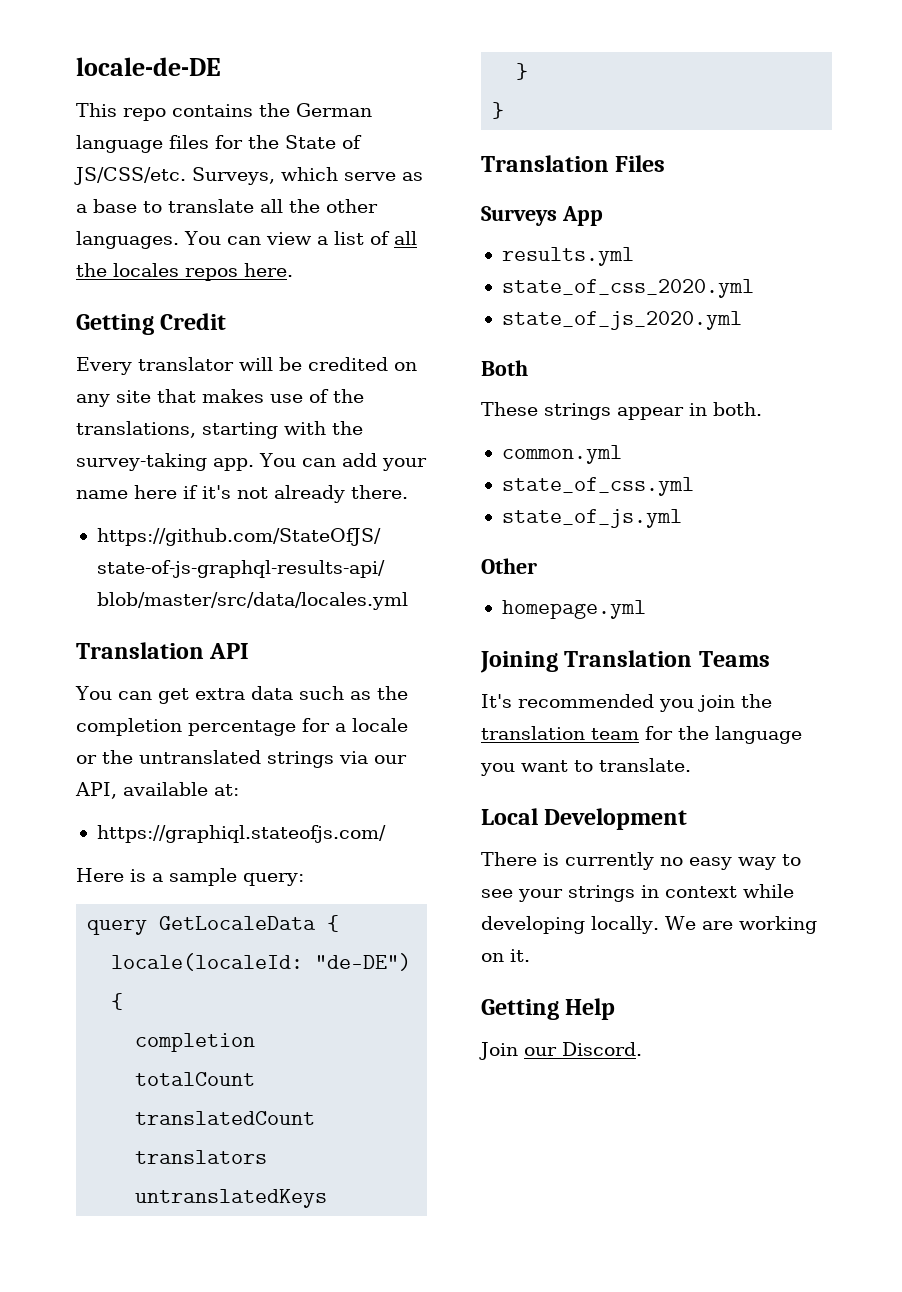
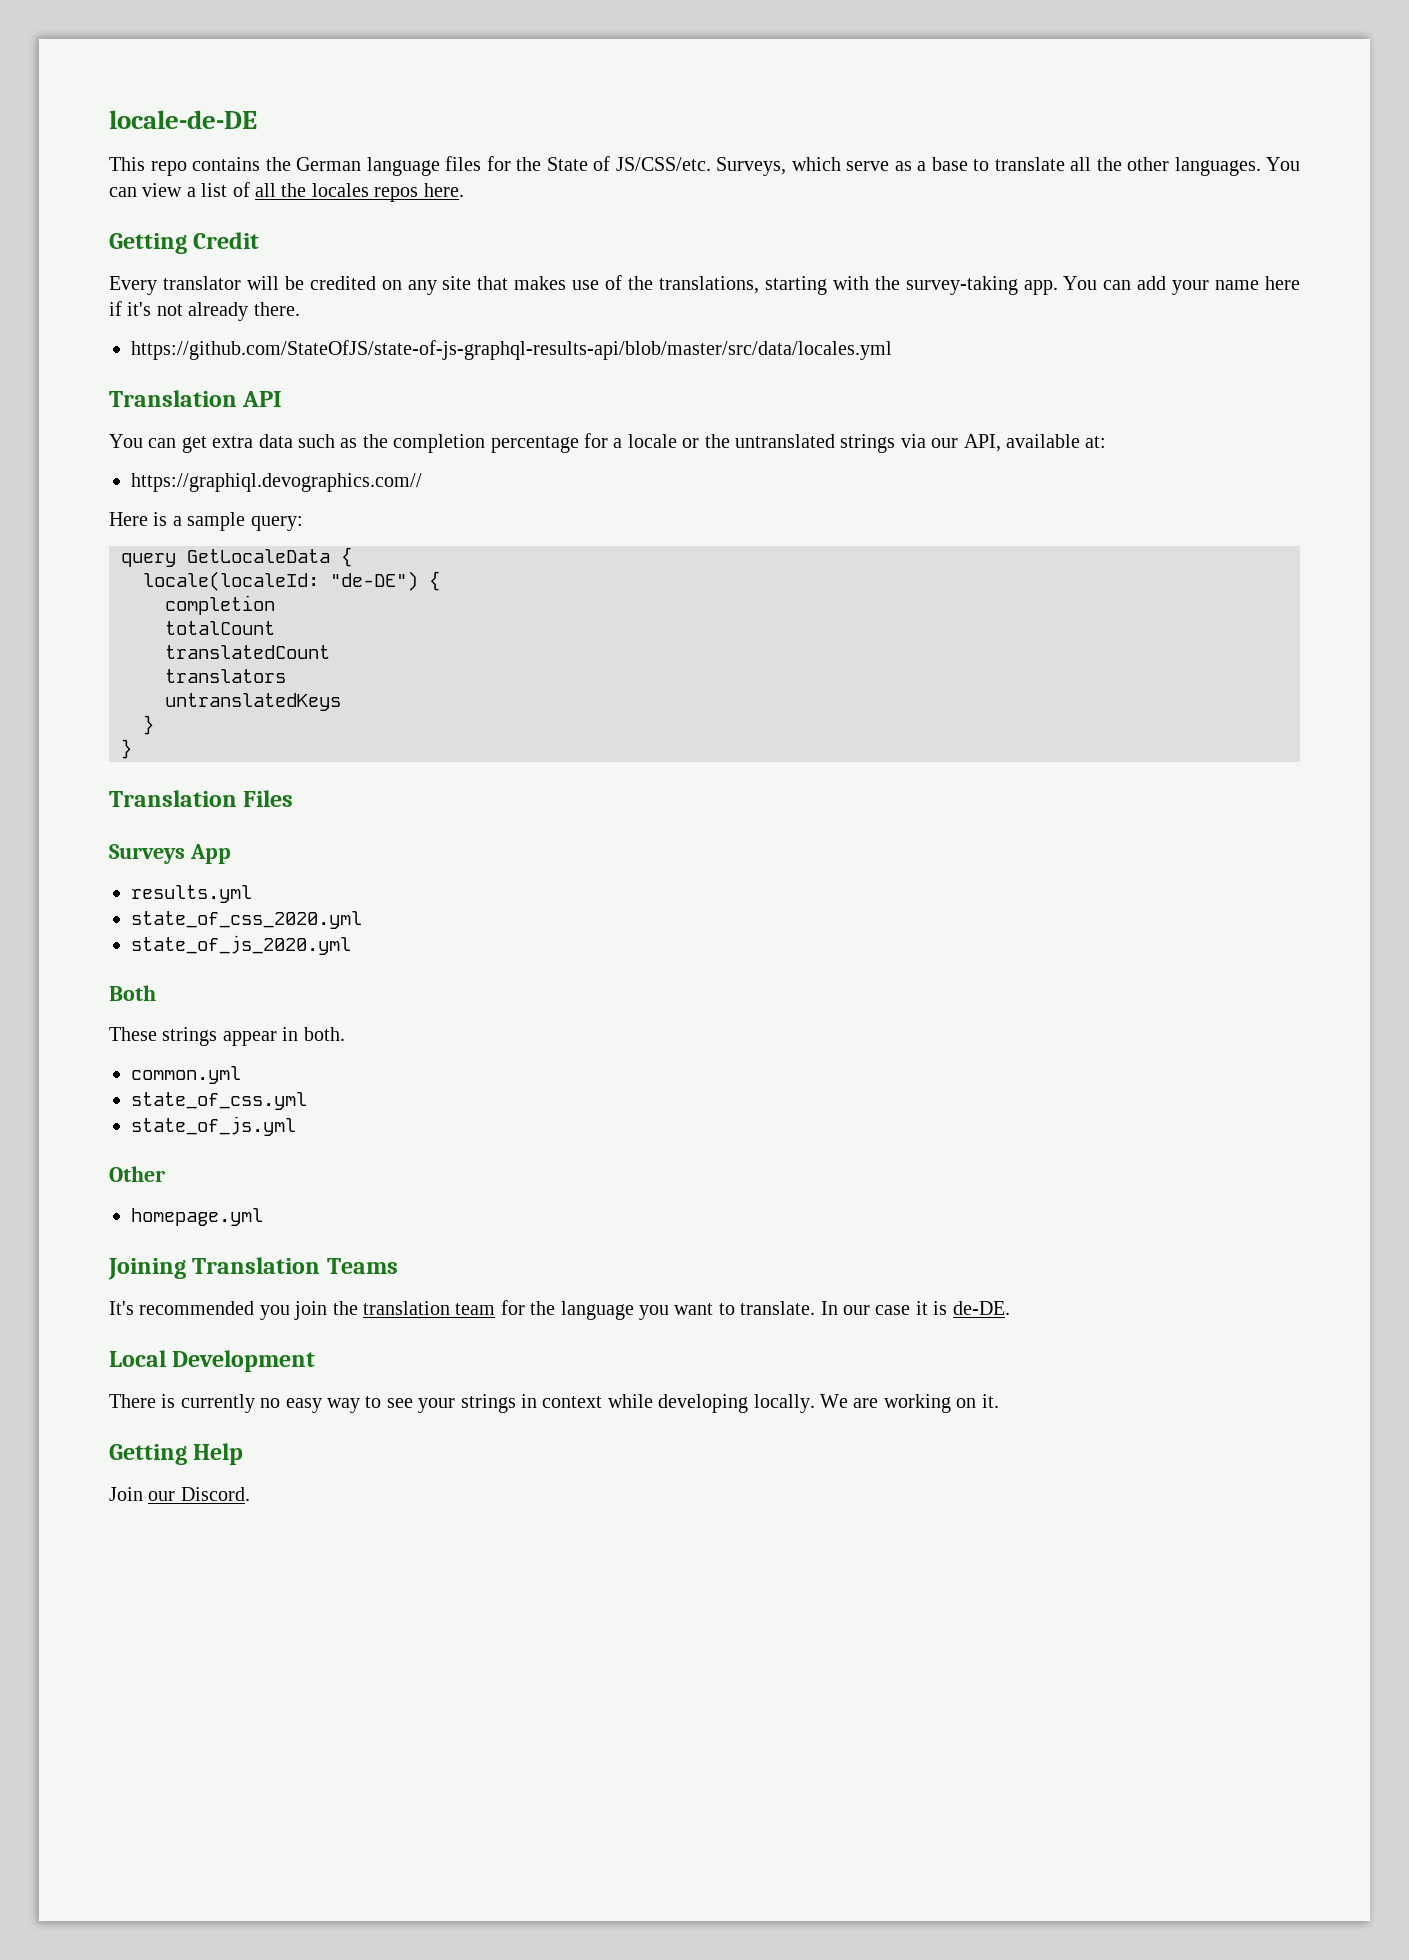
[96,825,386,843] https://graphiql.stateofjs.com/ -> [131,473,422,492] https://graphiql.devographics.com//
(691, 765) none -> [820,1301,1010,1315] In our case it is de-DE.

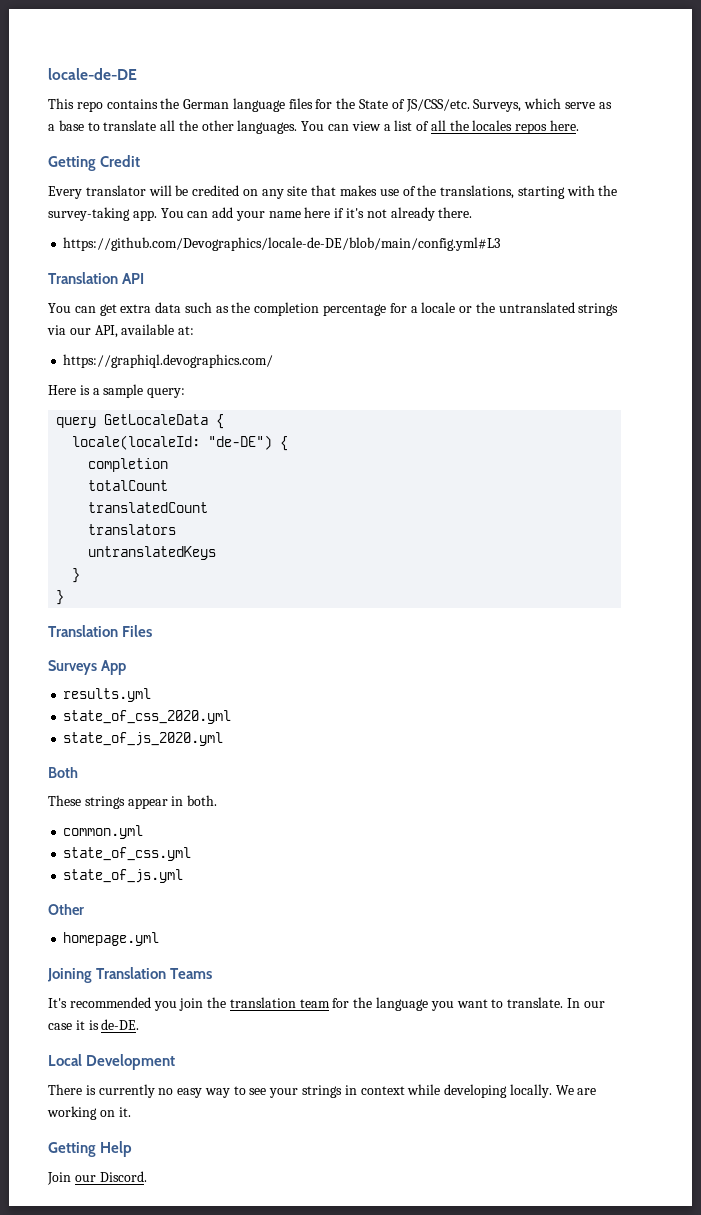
[131,340,892,360] https://github.com/StateOfJS/state-of-js-graphql-results-api/blob/master/src/data/locales.yml -> [63,237,501,251] https://github.com/Devographics/locale-de-DE/blob/main/config.yml#L3
[131,473,422,492] https://graphiql.devographics.com// -> [63,354,274,368] https://graphiql.devographics.com/

